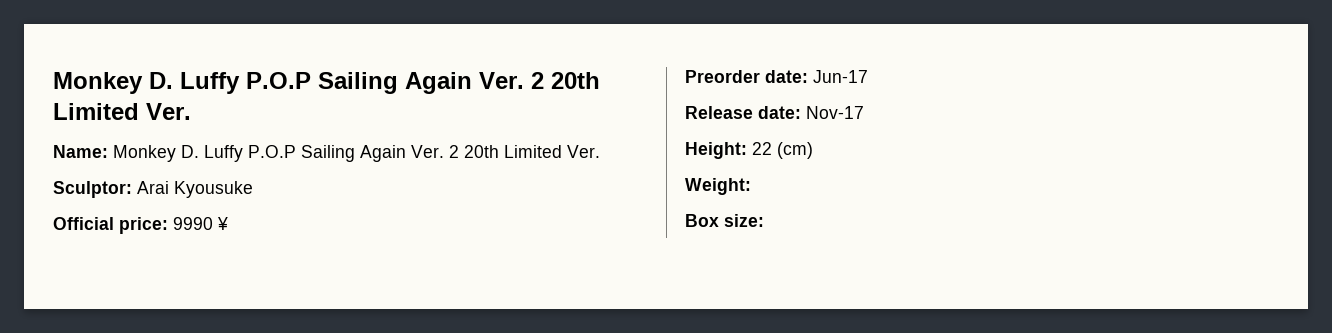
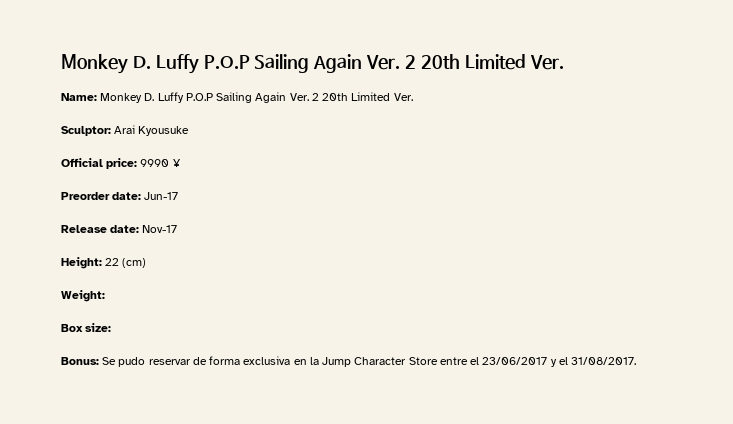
(764, 220) none -> [61,356,637,367] // Bonus: Se pudo reservar de forma exclusiva en la Jump Character Store entre el 23/06/2017 y el 31/08/2017.

